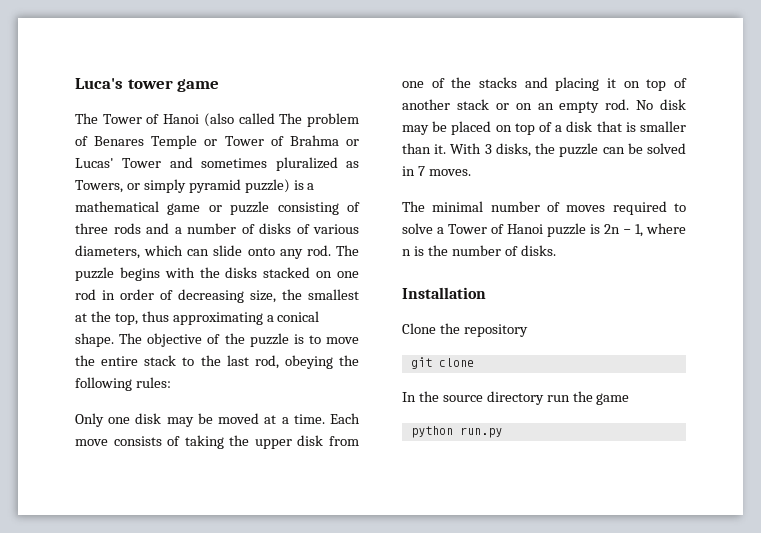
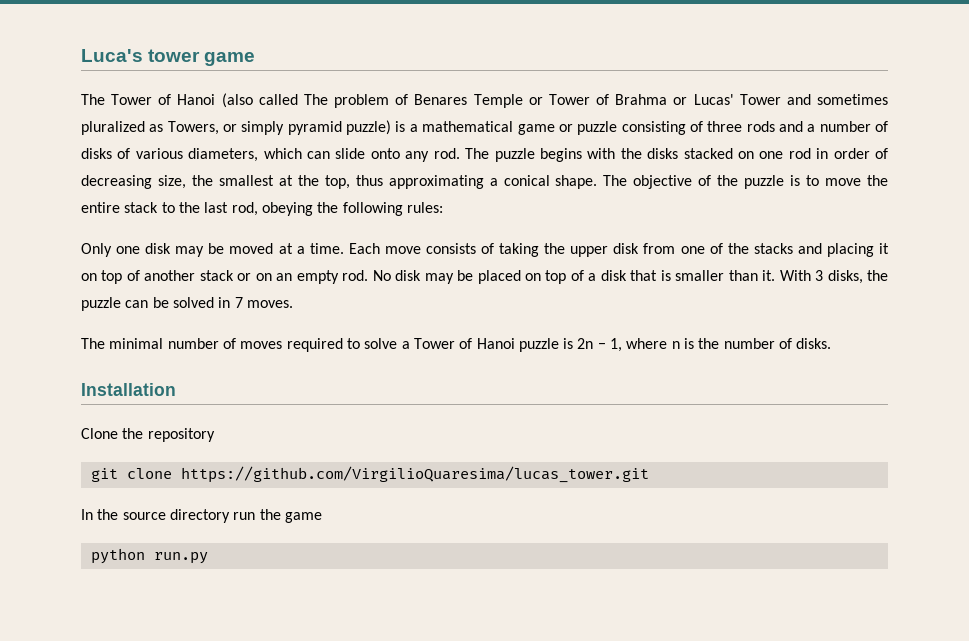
(474, 362) none -> [180,466,649,483] https://github.com/VirgilioQuaresima/lucas_tower.git

